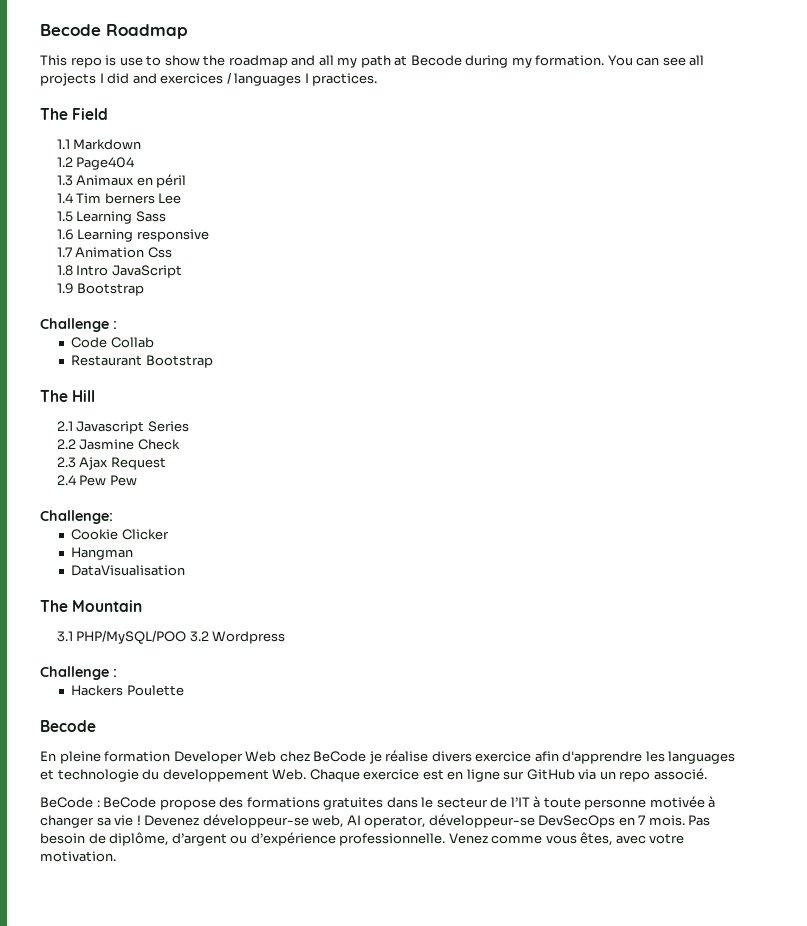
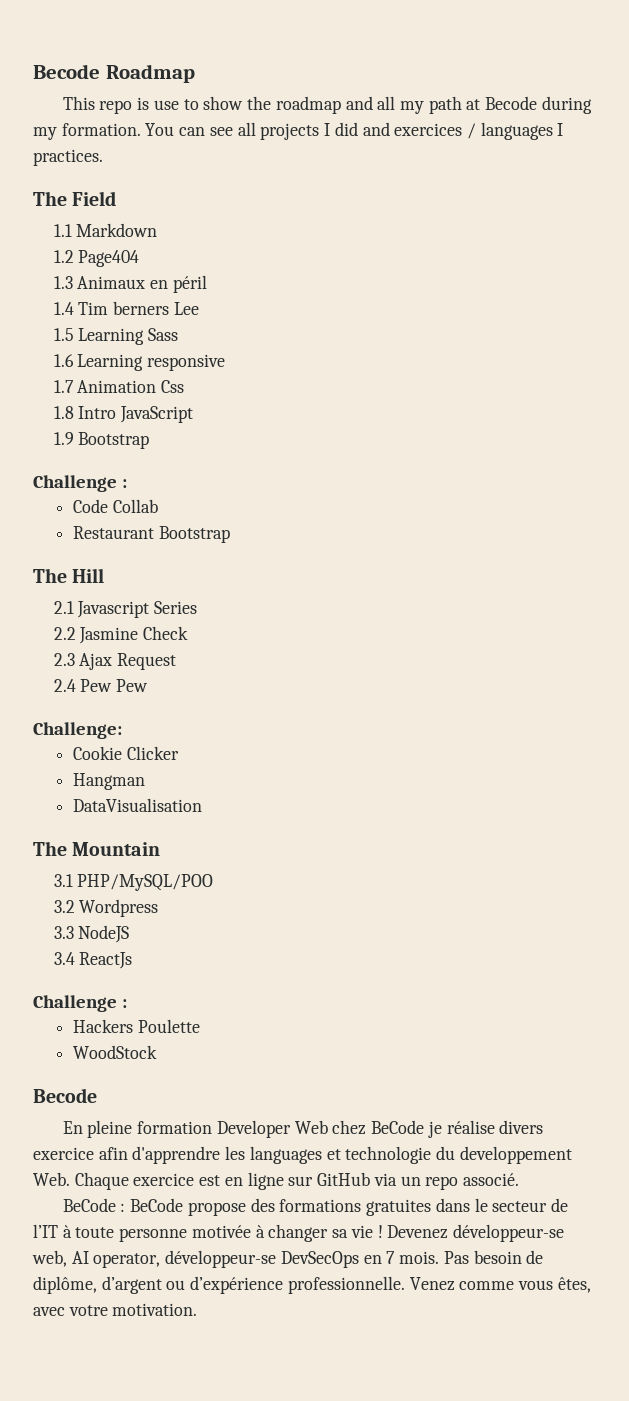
(187, 637) none -> (214, 882) //
(286, 637) none -> [53,925,130,943] [53,952,133,969] // 3.3 NodeJS // 3.4 ReactJs
(184, 690) none -> [73,1045,158,1059] // WoodStock

